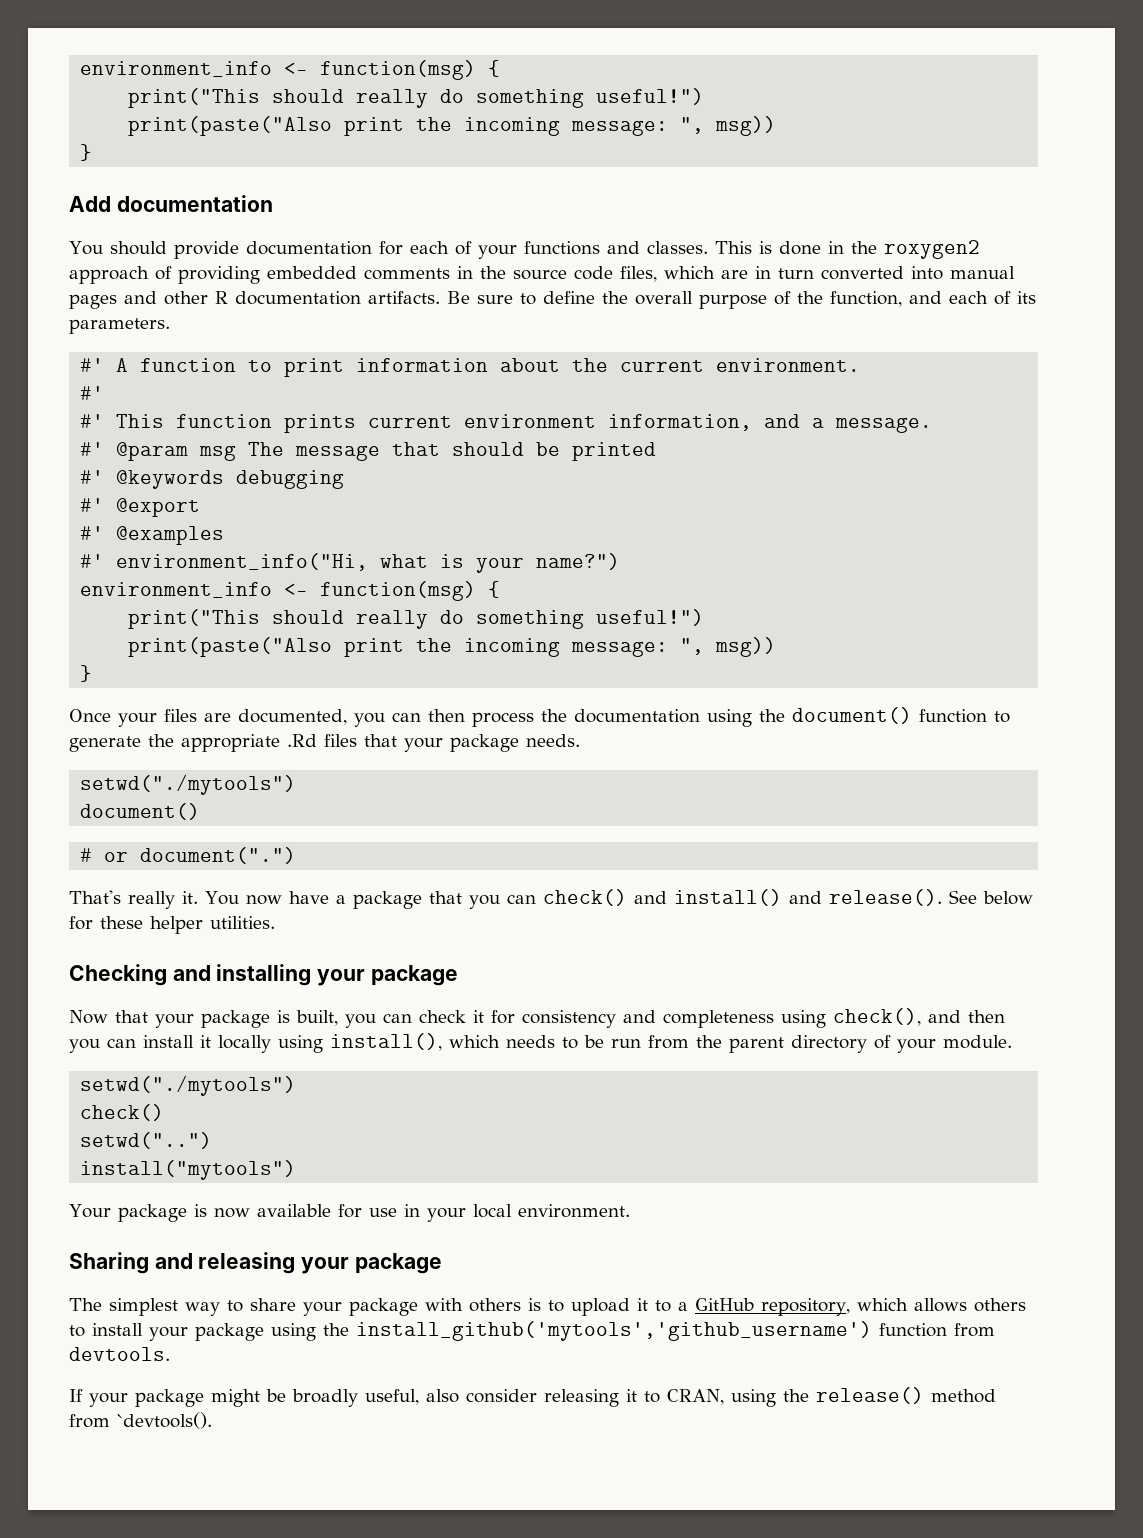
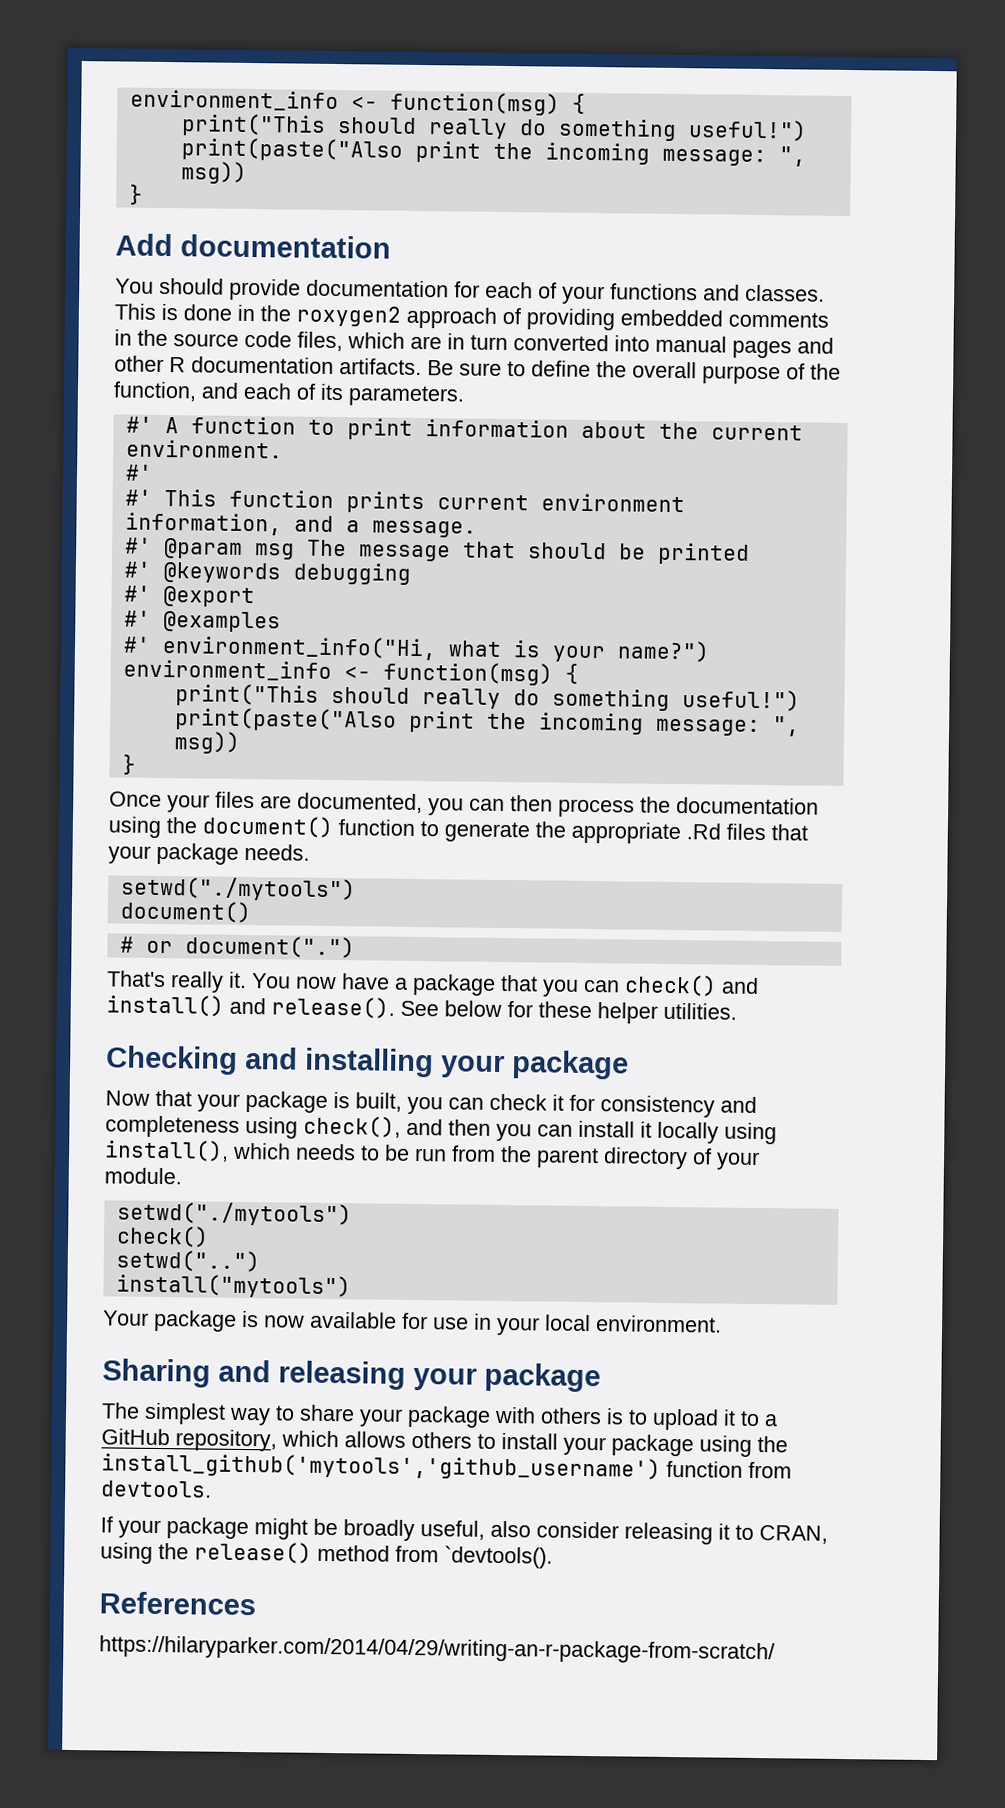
(212, 1420) none -> [99,1591,256,1616] [99,1635,775,1665] // References // https://hilaryparker.com/2014/04/29/writing-an-r-package-from-scratch/

